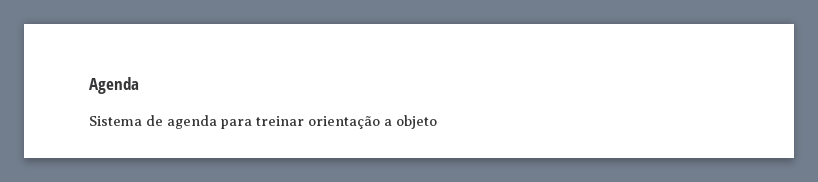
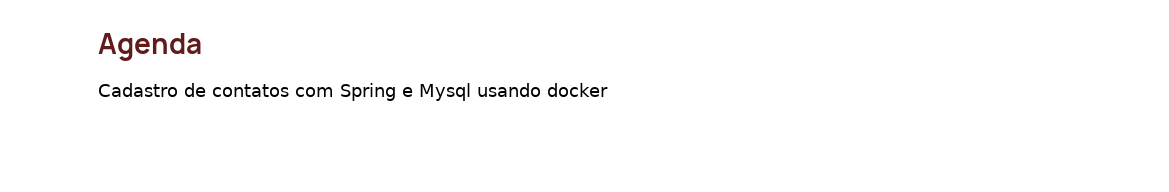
[89,115,437,129] Sistema de agenda para treinar orientação a objeto -> [98,83,608,101] Cadastro de contatos com Spring e Mysql usando docker

